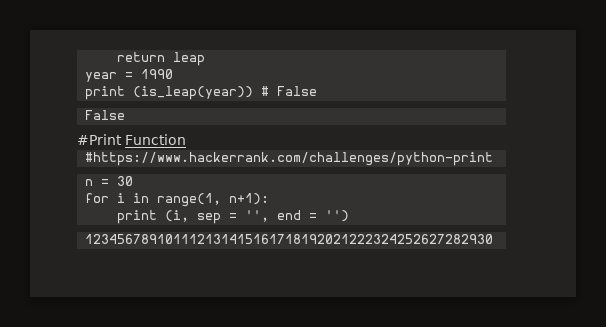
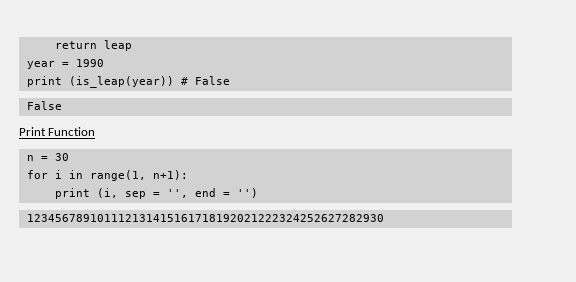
[77,134,122,145] #Print -> [19,127,46,136] Print
[85,152,494,166] // #https://www.hackerrank.com/challenges/python-print -> (96, 131) none

